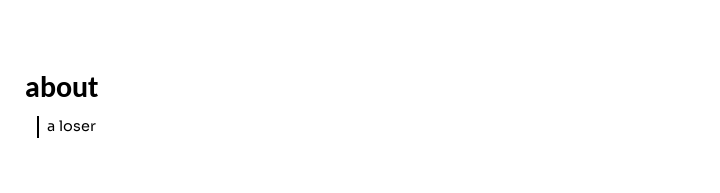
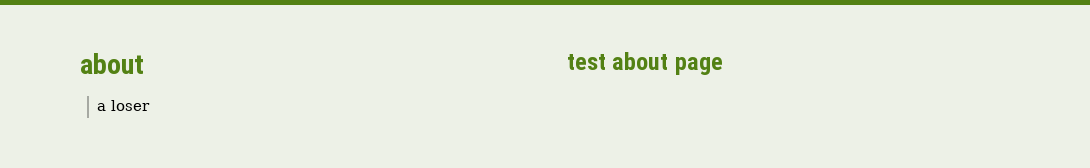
(96, 126) none -> [567,52,723,75] // test about page

